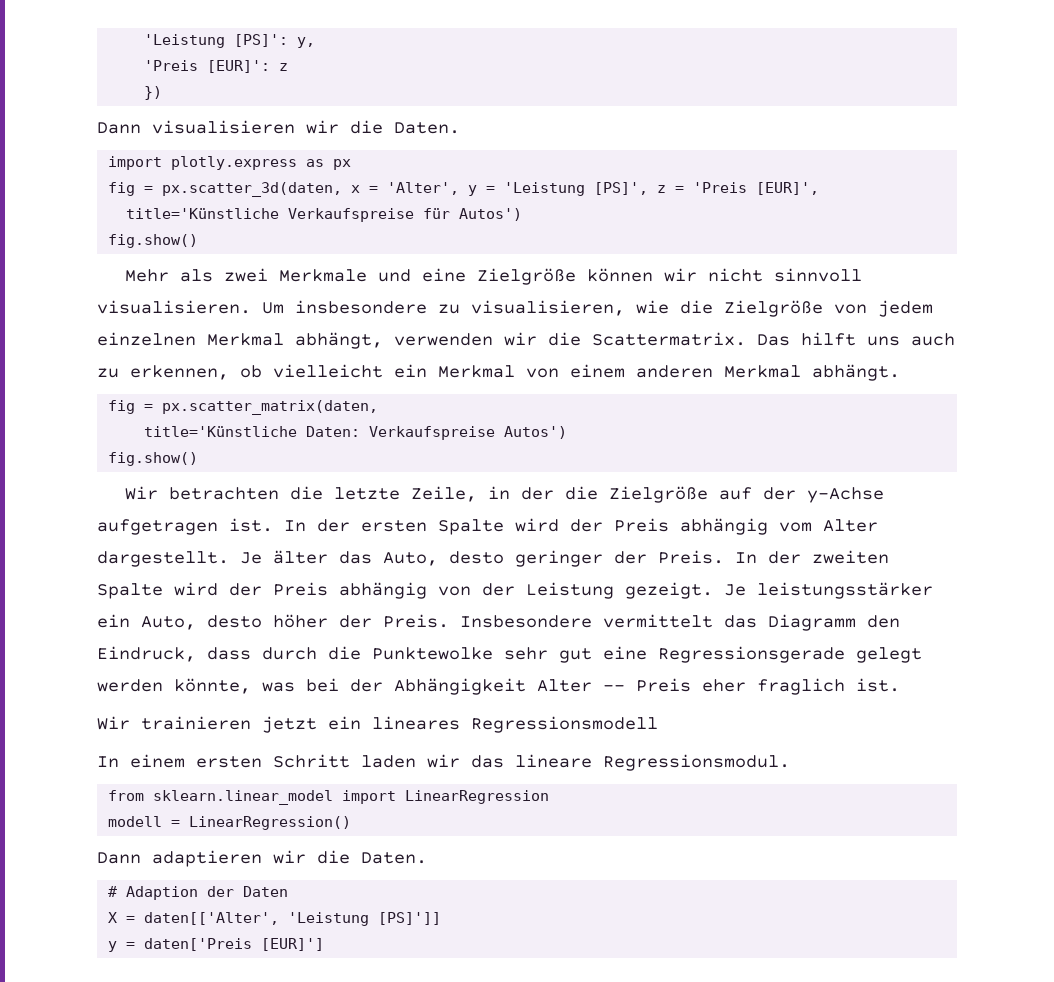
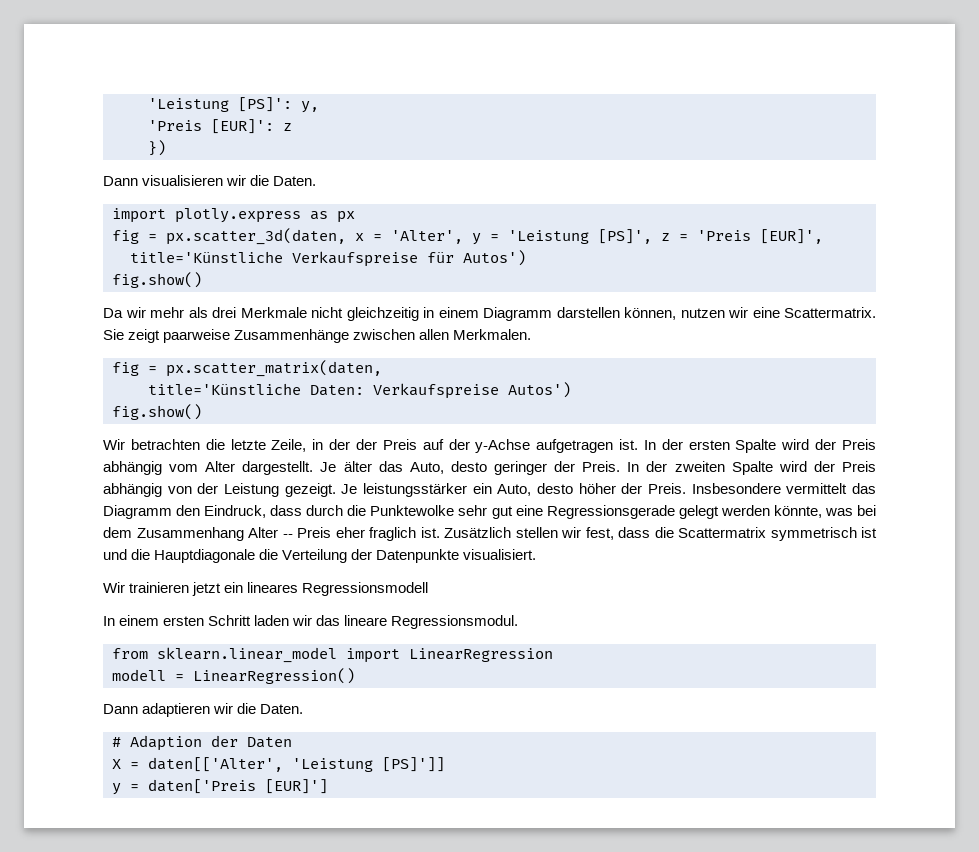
[124,268,862,285] [97,300,933,317] [97,332,955,349] [97,364,900,381] Mehr als zwei Merkmale und eine Zielgröße können wir nicht sinnvoll visualisieren. Um insbesondere zu visualisieren, wie die Zielgröße von jedem einzelnen Merkmal abhängt, verwenden wir die Scattermatrix. Das hilft uns auch zu erkennen, ob vielleicht ein Merkmal von einem anderen Merkmal abhängt. -> [103,307,876,321] [103,329,532,343] Da wir mehr als drei Merkmale nicht gleichzeitig in einem Diagramm darstellen können, nutzen wir eine Scattermatrix. Sie zeigt paarweise Zusammenhänge zwischen allen Merkmalen.
[564,486,708,503] die Zielgröße -> [355,439,417,450] der Preis
[350,678,526,695] der Abhängigkeit -> [103,527,244,541] dem Zusammenhang
(900, 685) none -> [444,527,877,541] [103,549,537,563] Zusätzlich stellen wir fest, dass die Scattermatrix symmetrisch ist und die Hauptdiagonale die Verteilung der Datenpunkte visualisiert.

